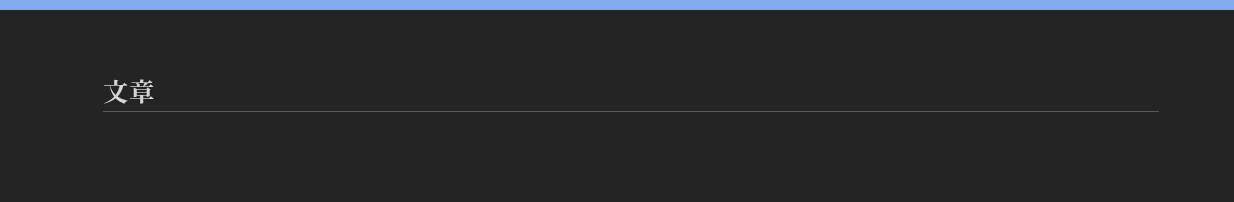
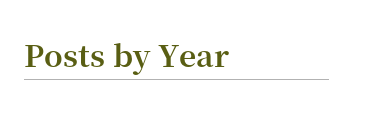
[103,79,155,104] 文章 -> [24,43,230,75] Posts by Year

